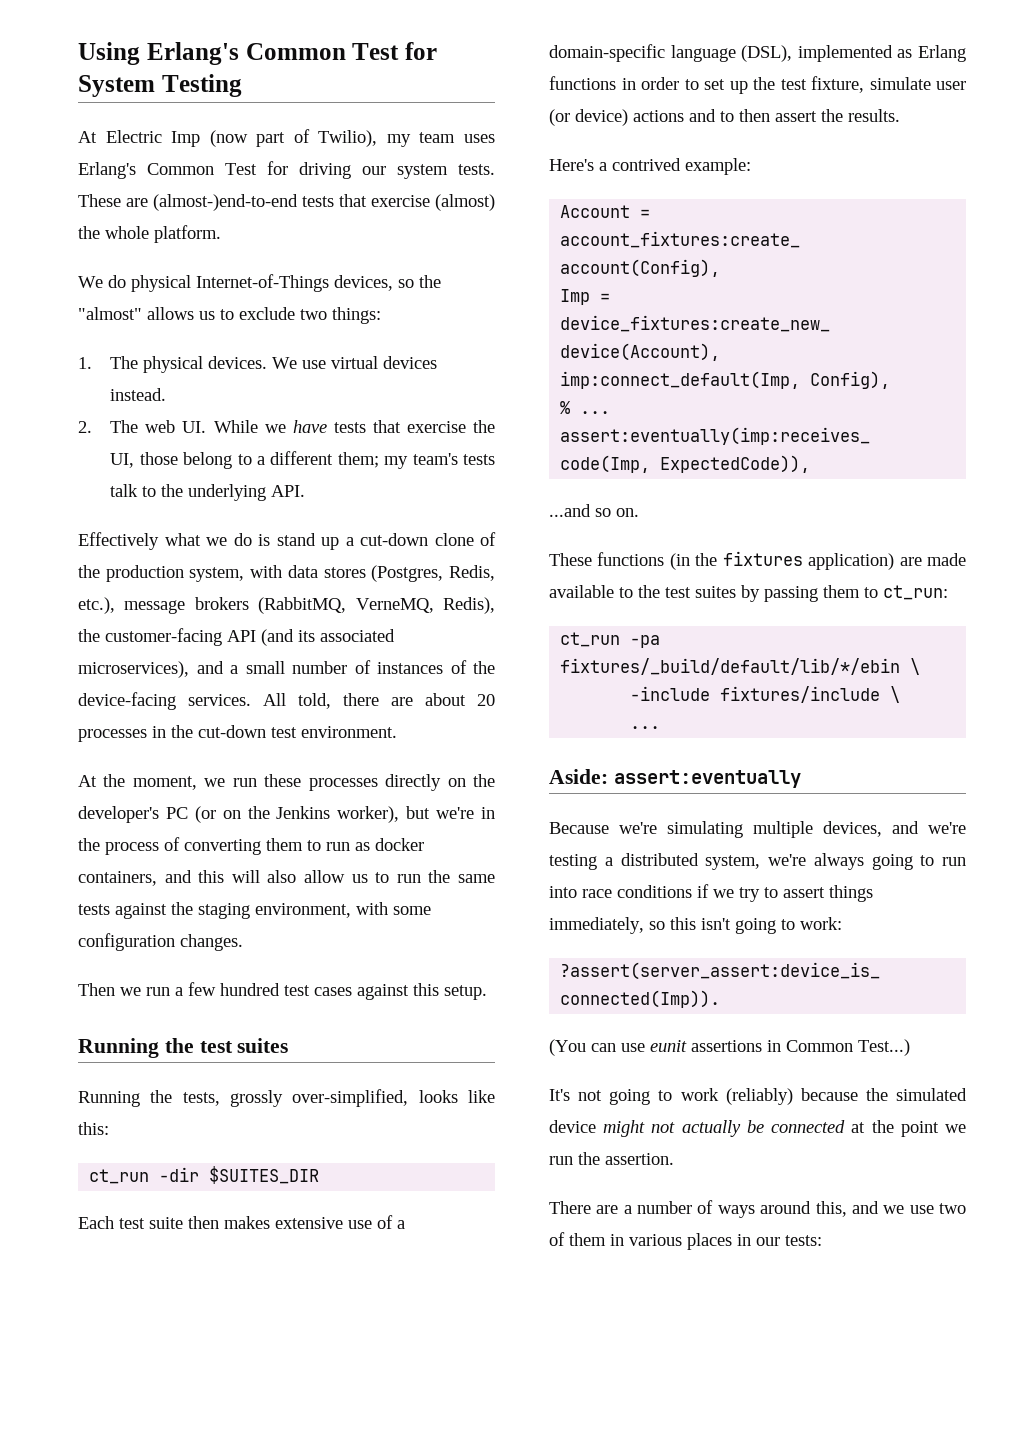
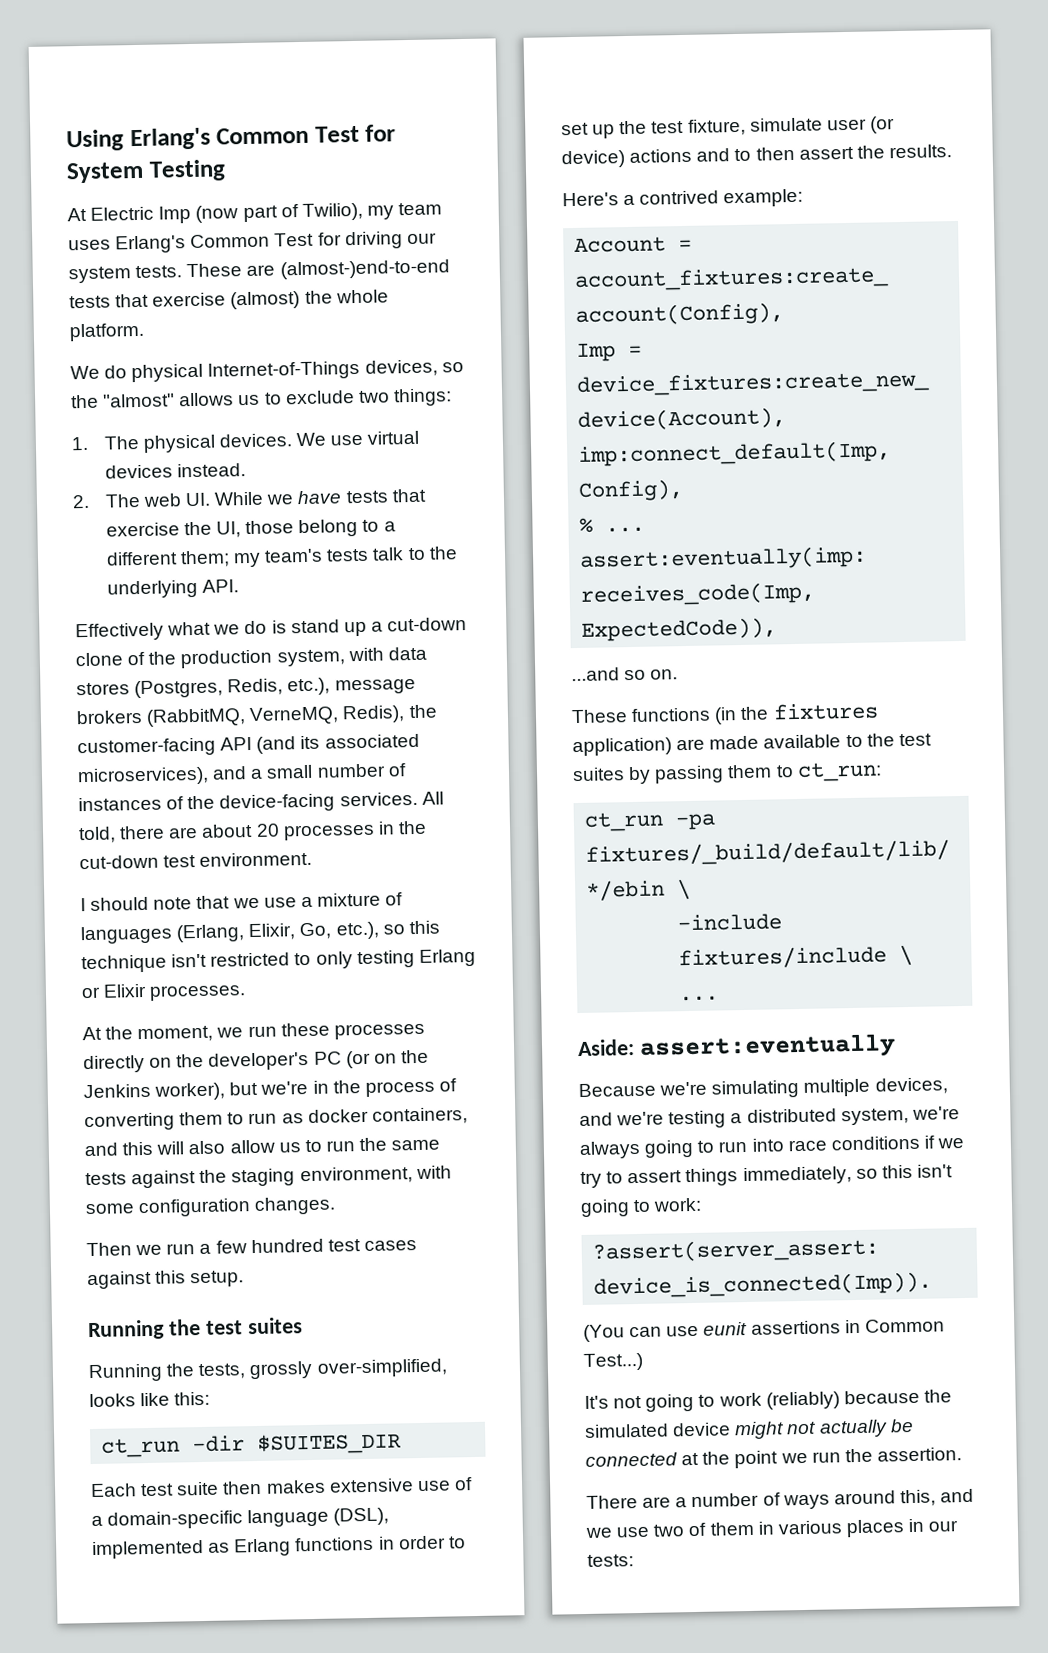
(397, 732) none -> [80,892,404,912] [80,920,440,945] [81,948,476,974] [81,983,247,1001] // I should note that we use a mixture of languages (Erlang, Elixir, Go, etc.), so this technique isn't restricted to only testing Erlang or Elixir processes.

